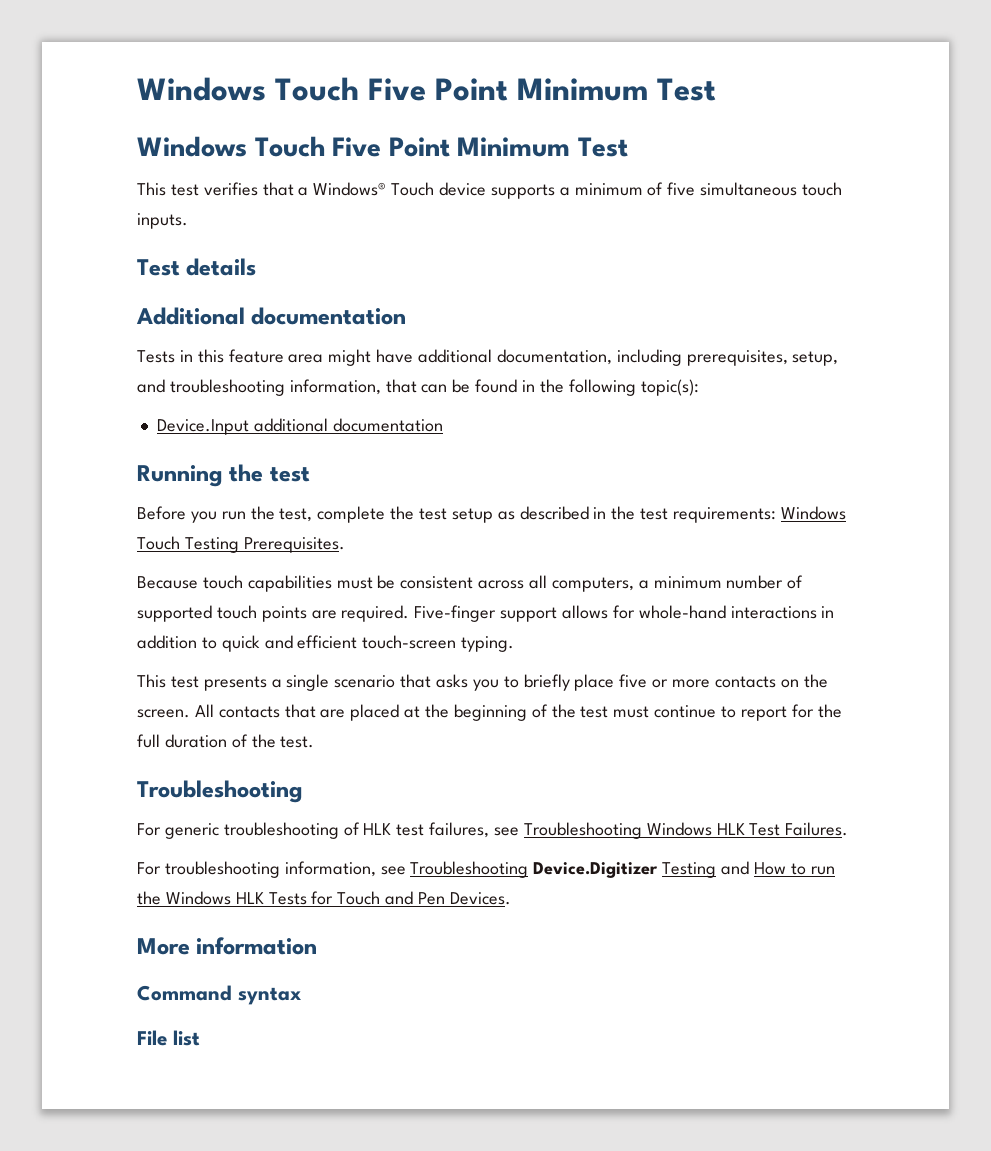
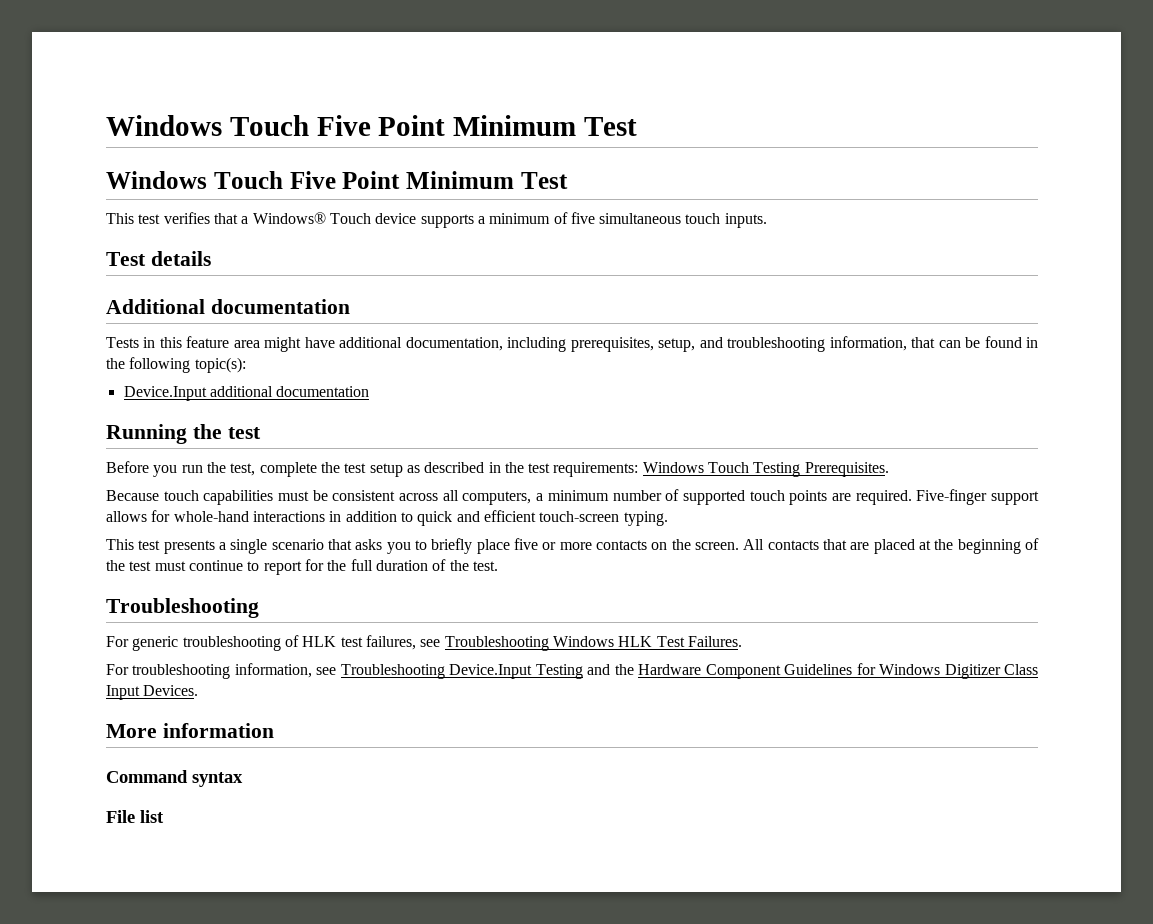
[533,862,659,878] Device.Digitizer -> [449,664,533,679] Device.Input
[753,862,835,875] [137,891,446,905] How to run the Windows HLK Tests for Touch and Pen -> [614,663,1039,679] [106,685,140,700] the Hardware Component Guidelines for Windows Digitizer Class Input

